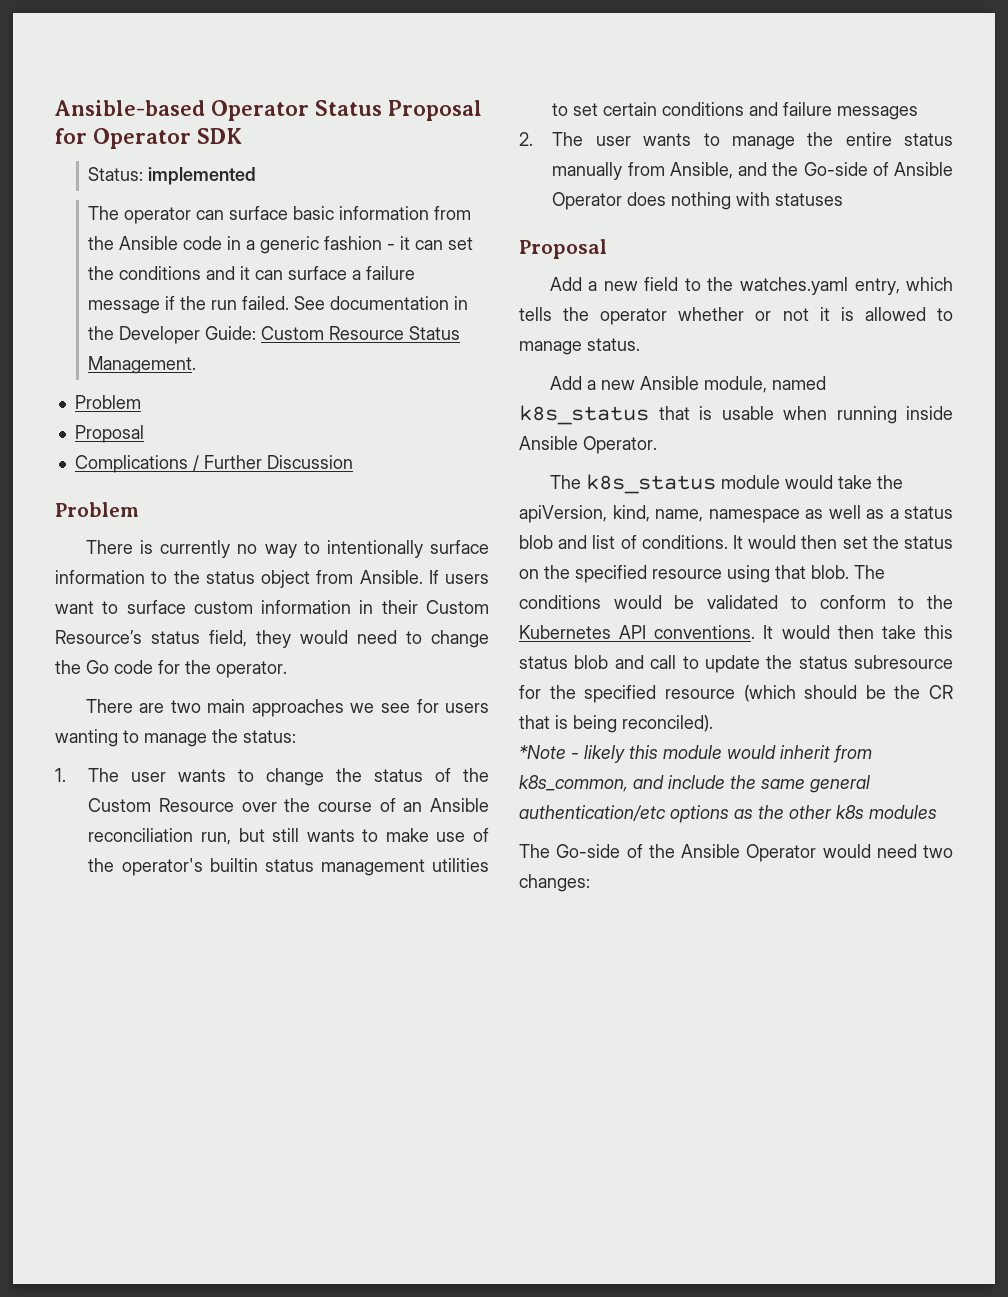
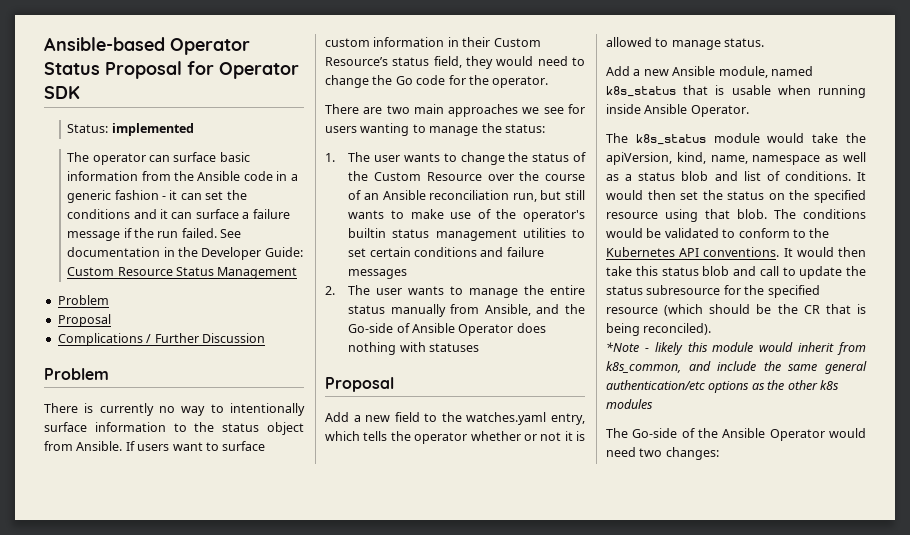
[88,356,197,374] Management. -> [217,267,298,279] Management

